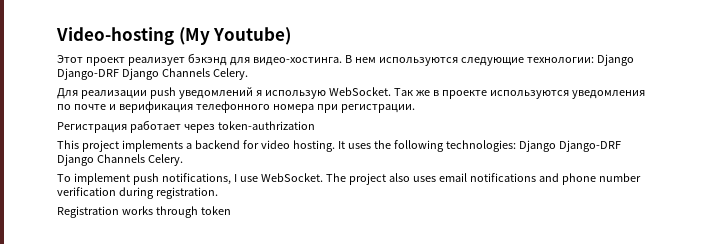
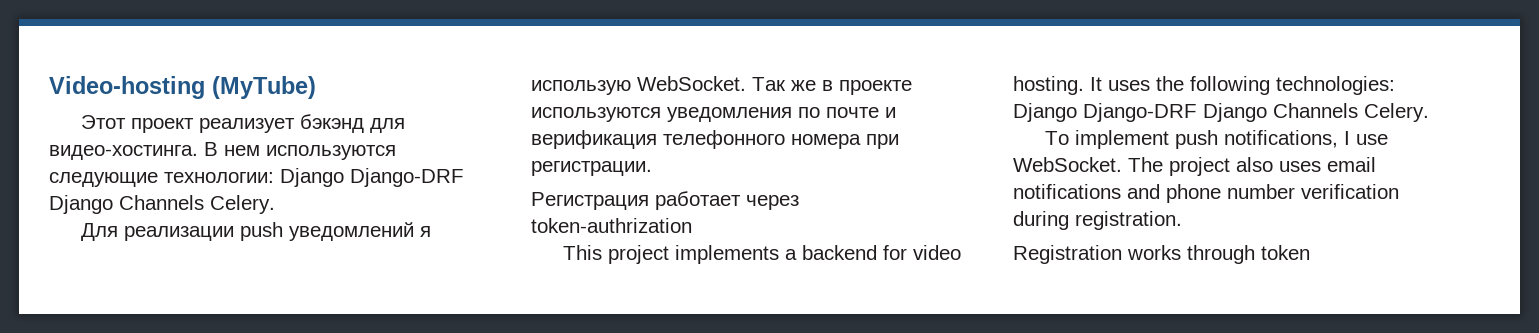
[178,27,292,45] (My Youtube) -> [212,76,316,99] (MyTube)

